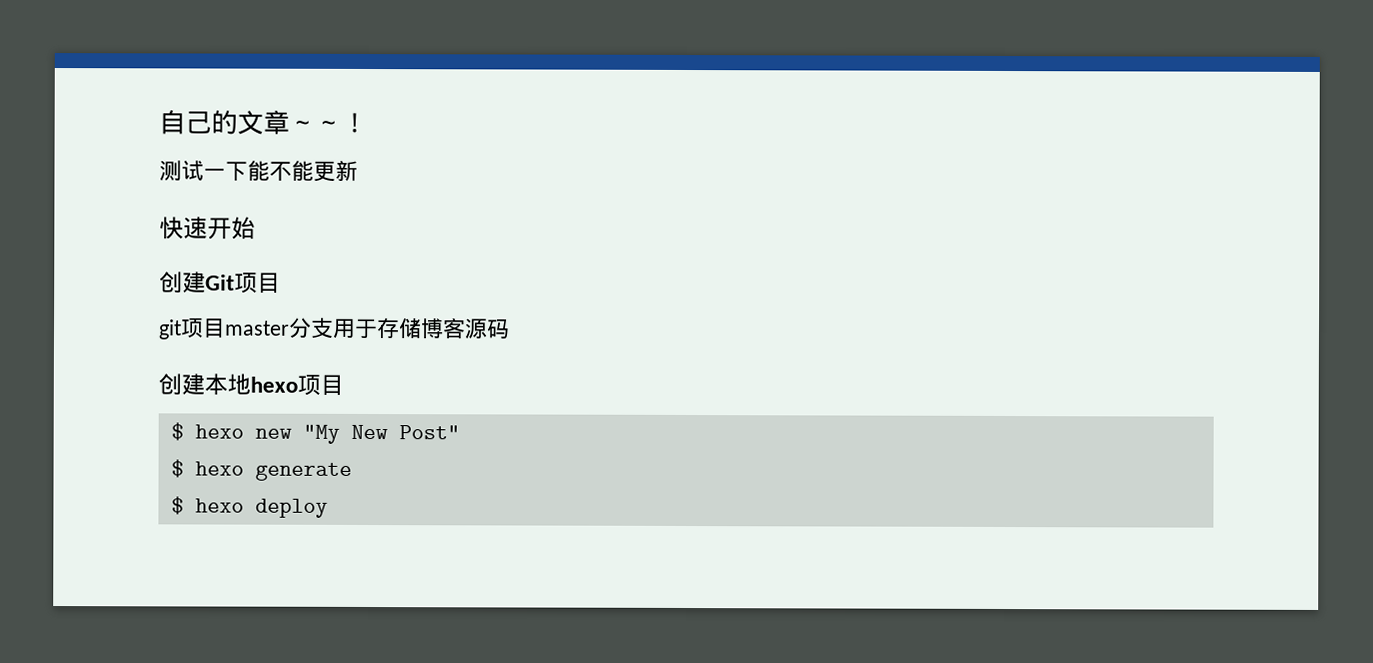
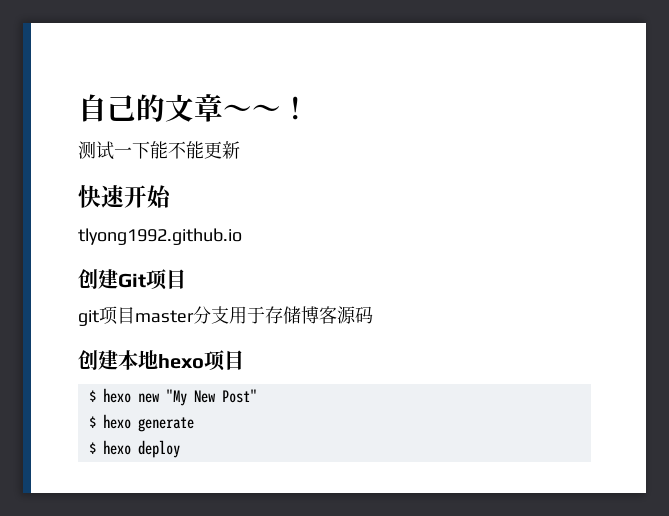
(256, 228) none -> [78,228,242,245] // tlyong1992.github.io

